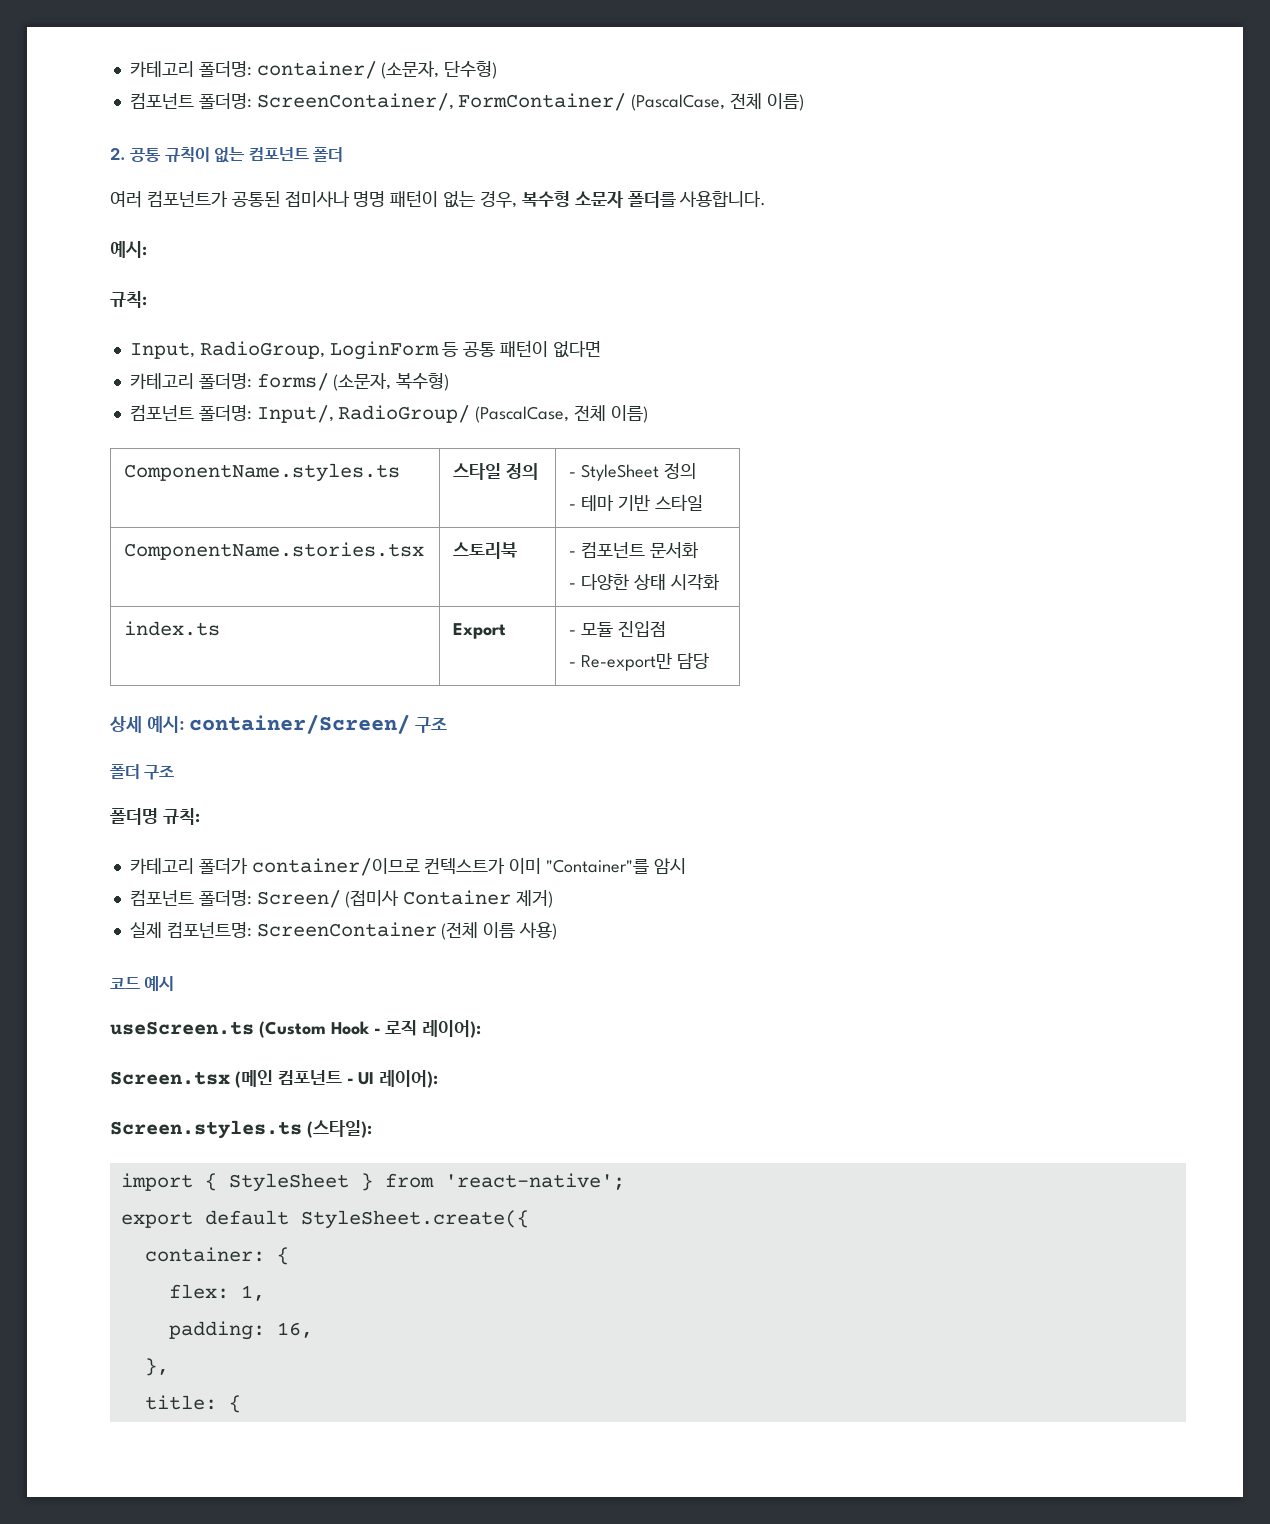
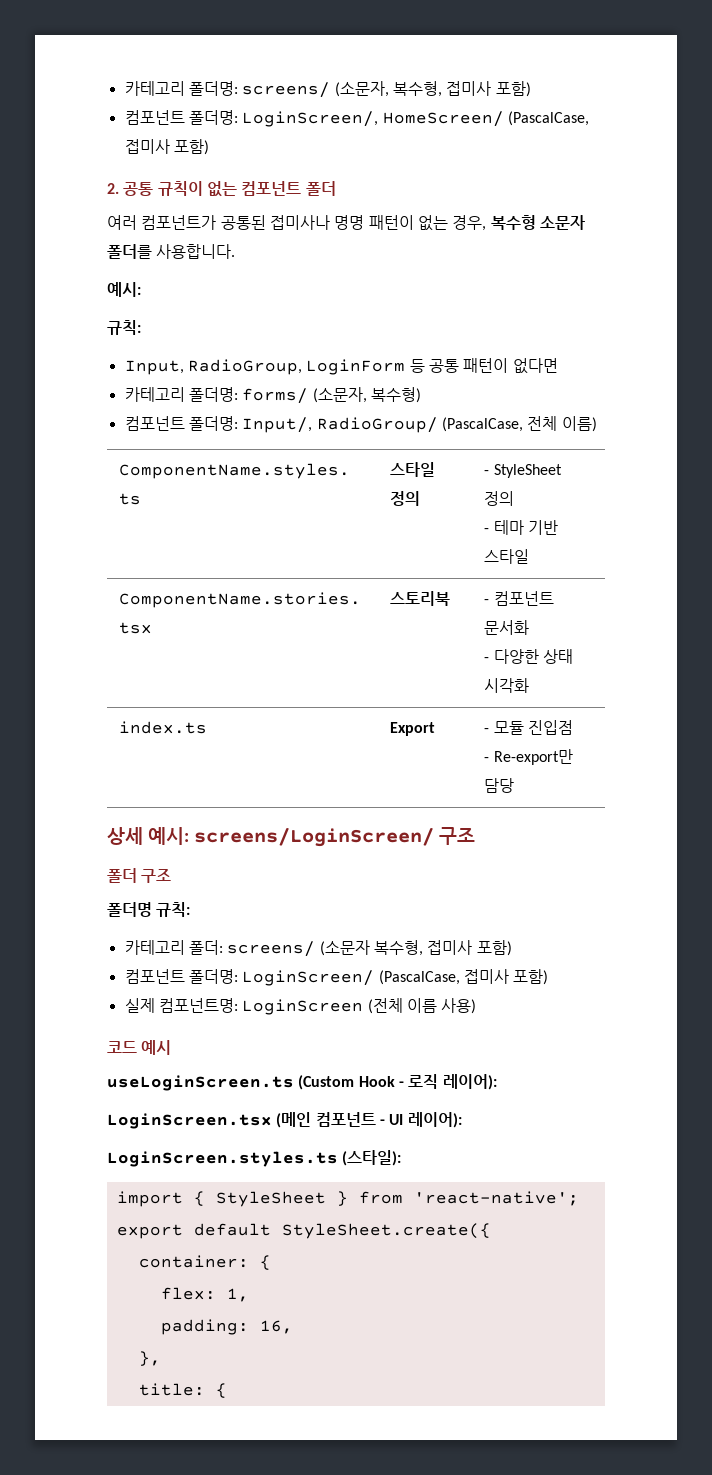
[129,61,498,79] [129,92,804,111] 카테고리 폴더명: container/ (소문자, 단수형) // 컴포넌트 폴더명: ScreenContainer/, FormContainer/ (PascalCase, 전체 이름) -> [124,81,531,98] [124,110,589,127] [124,139,209,155] 카테고리 폴더명: screens/ (소문자, 복수형, 접미사 포함) // 컴포넌트 폴더명: LoginScreen/, HomeScreen/ (PascalCase, 접미사 포함)
[189,714,411,734] container/Screen/ -> [193,828,434,847] screens/LoginScreen/
[198,858,686,876] [129,889,554,908] 폴더가 container/이므로 컨텍스트가 이미 "Container"를 암시 // 컴포넌트 폴더명: Screen/ (접미사 Container 제거) -> [188,940,512,957] [124,969,549,986] 폴더: screens/ (소문자 복수형, 접미사 포함) // 컴포넌트 폴더명: LoginScreen/ (PascalCase, 접미사 포함)
[256,922,437,937] ScreenContainer -> [242,999,364,1015] LoginScreen
[110,1021,254,1035] useScreen.ts -> [107,1075,294,1091] useLoginScreen.ts
[110,1071,230,1085] Screen.tsx -> [107,1113,272,1129] LoginScreen.tsx
[110,1120,302,1139] Screen.styles.ts -> [107,1151,338,1167] LoginScreen.styles.ts

